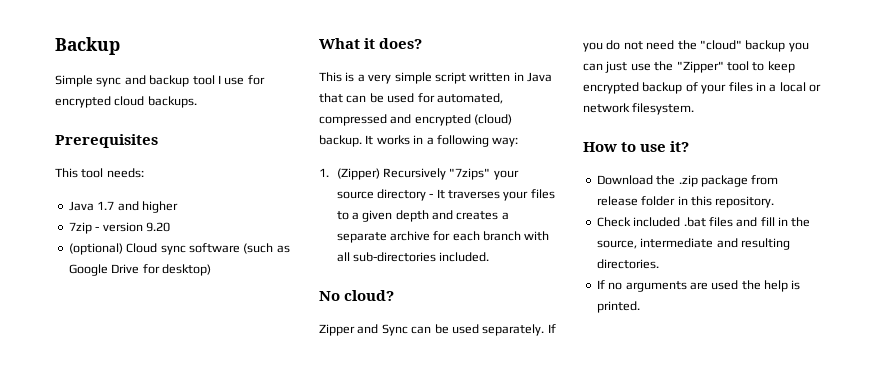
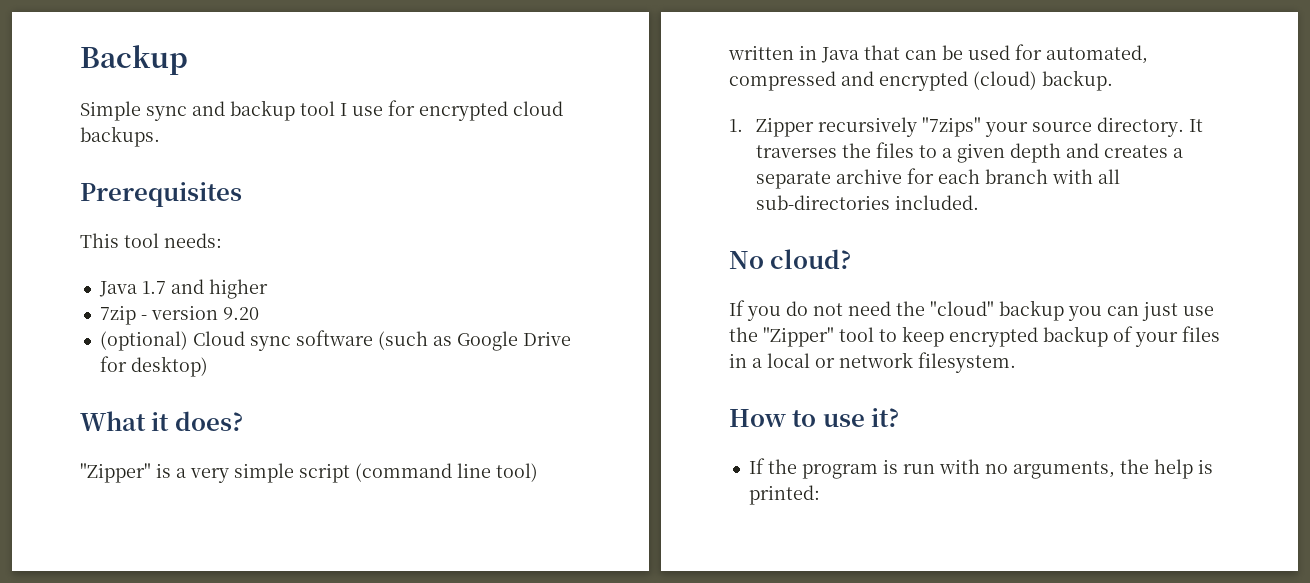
[319,72,342,82] This -> [80,463,151,483] "Zipper"
(466, 78) none -> [355,463,538,482] (command line tool)
[365,135,519,147] It works in a following way: -> (1113, 80) none
[336,168,446,180] (Zipper) Recursively -> [756,117,918,137] Zipper recursively
[376,189,434,201] directory - -> [1097,117,1185,137] directory.
[503,191,529,201] your -> [842,143,872,158] the
[319,324,545,336] Zipper and Sync can be used separately. -> (852, 259) none
[596,175,779,187] [596,196,775,208] [596,217,811,227] [596,238,790,250] [596,259,659,269] [596,280,739,292] Download the .zip package from release folder in this repository. // Check included .bat files and fill in the source, intermediate and resulting directories. // If no arguments are used -> [748,458,1115,479] If the program is run with no arguments,
[596,301,640,313] printed. -> [748,485,820,505] printed:

